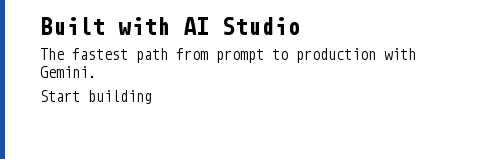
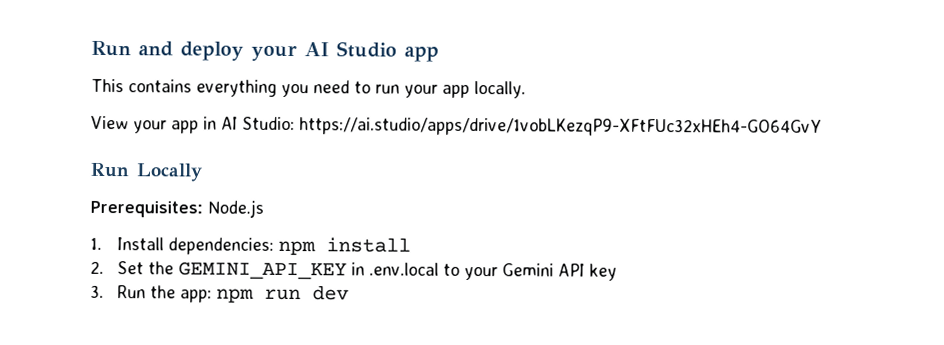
[40,17,300,35] [40,48,416,63] [40,66,96,78] [40,90,152,104] Built with AI Studio // The fastest path from prompt to production with Gemini. // Start building -> [91,40,439,62] [91,78,526,99] [91,115,822,137] [90,162,203,182] [90,199,264,218] [90,237,411,256] [90,260,617,281] [90,284,349,303] Run and deploy your AI Studio app // This contains everything you need to run your app locally. // View your app in AI Studio: https://ai.studio/apps/drive/1vobLKezqP9-XFtFUc32xHEh4-GO64GvY // Run Locally // Prerequisites: Node.js // 1. Install dependencies: npm install // 2. Set the GEMINI_API_KEY in .env.local to your Gemini API key // 3. Run the app: npm run dev

